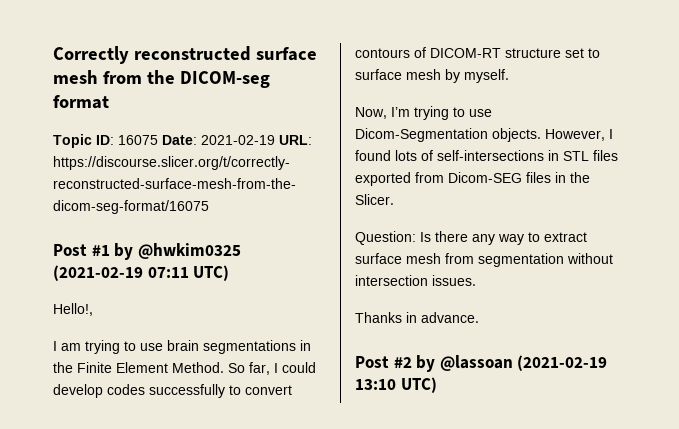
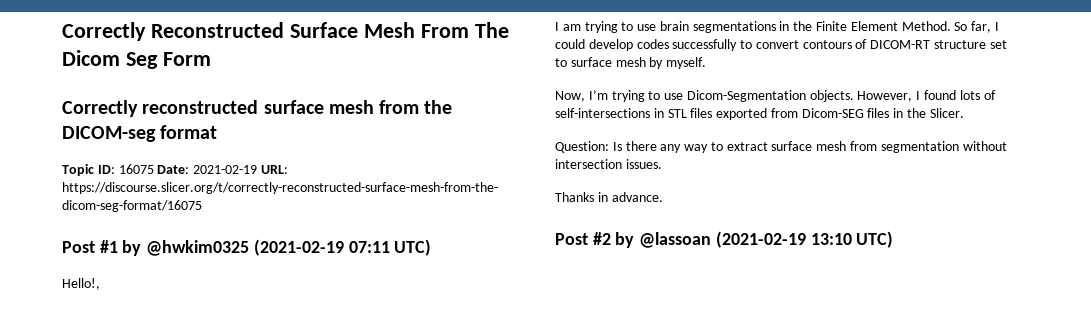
[53,46,129,64] Correctly -> [62,22,509,41] [62,50,211,69] [62,100,138,117] Correctly Reconstructed Surface Mesh From The Dicom Seg Form // Correctly

